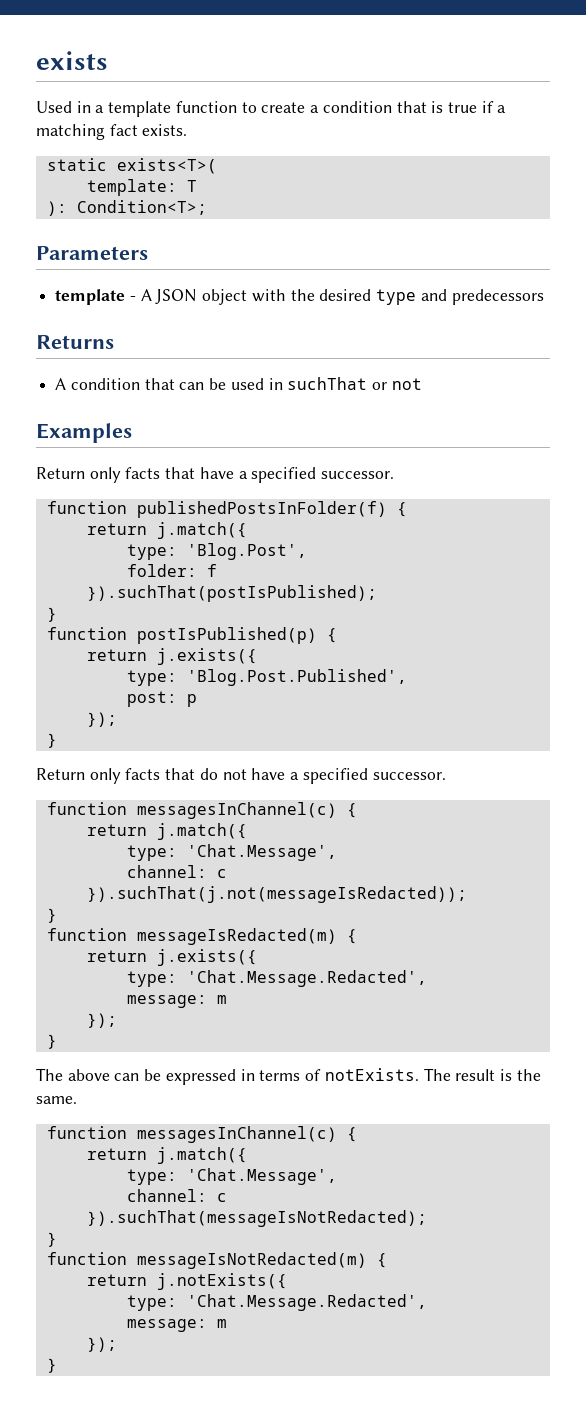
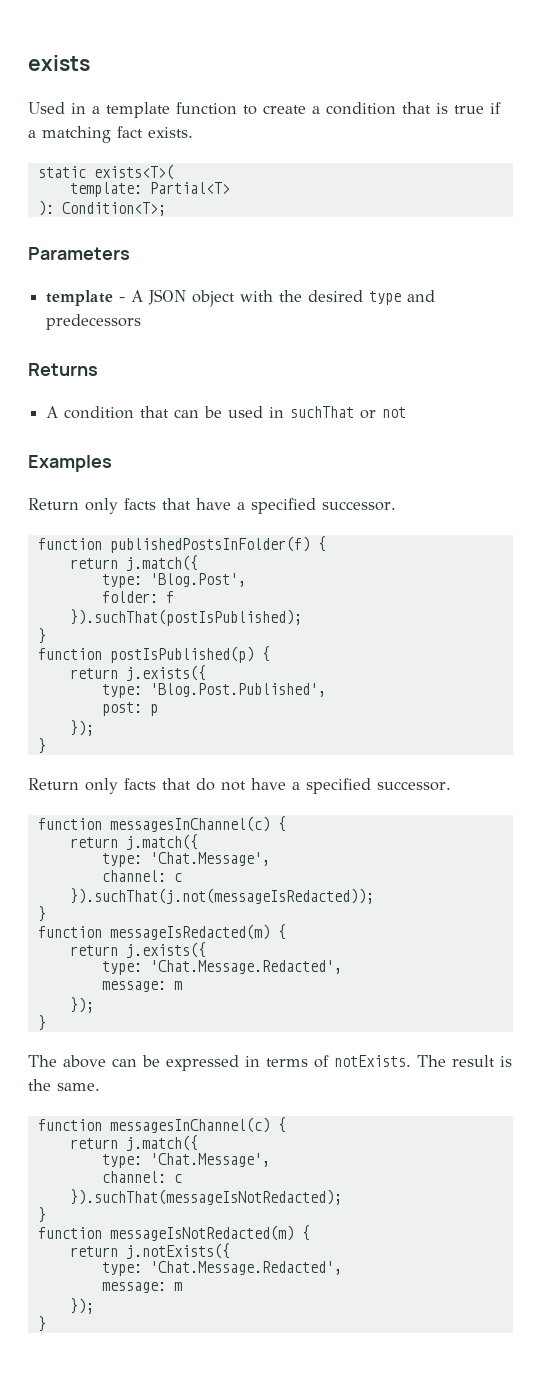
[186,180,197,192] T -> [149,182,230,194] Partial<T>

